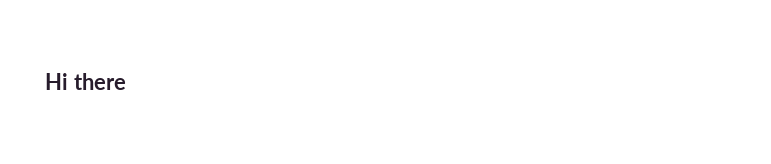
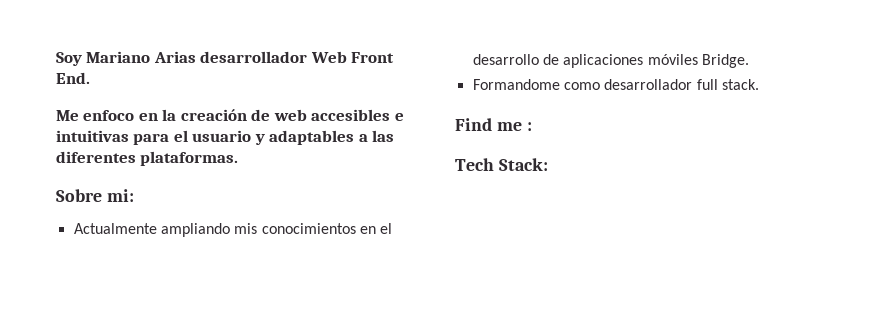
[45,73,126,90] Hi there -> [56,51,395,66] [56,72,90,84] [56,109,404,121] [56,130,395,145] [56,151,239,166] [56,189,134,202] [73,223,393,237] [472,54,749,68] [472,79,759,90] [455,118,532,131] [455,158,548,171] Soy Mariano Arias desarrollador Web Front End. // Me enfoco en la creación de web accesibles e intuitivas para el usuario y adaptables a las diferentes plataformas. // Sobre mi: // Actualmente ampliando mis conocimientos en el desarrollo de aplicaciones móviles Bridge. // Formandome como desarrollador full stack. // Find me : // Tech Stack:

